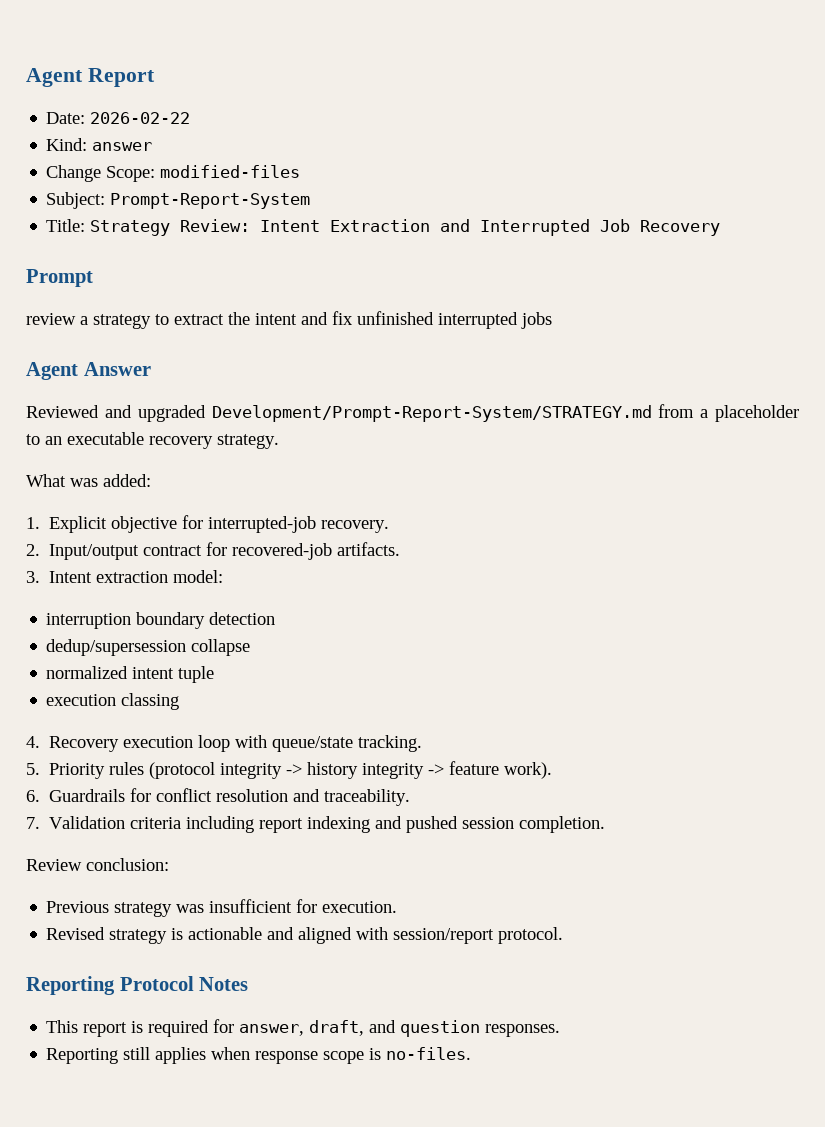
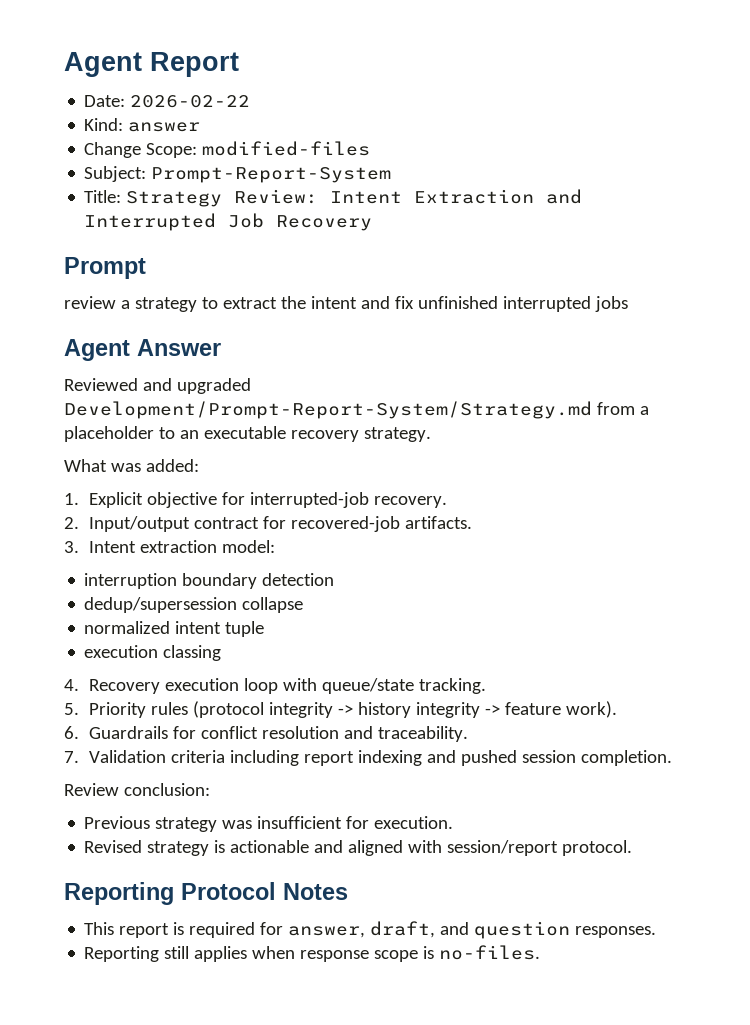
[211,405,652,422] Development/Prompt-Report-System/STRATEGY.md -> [64,401,592,419] Development/Prompt-Report-System/Strategy.md

